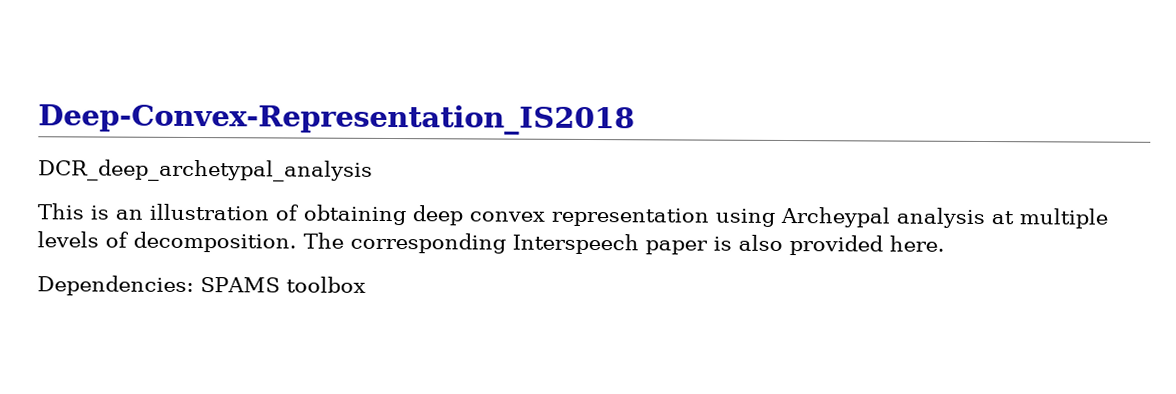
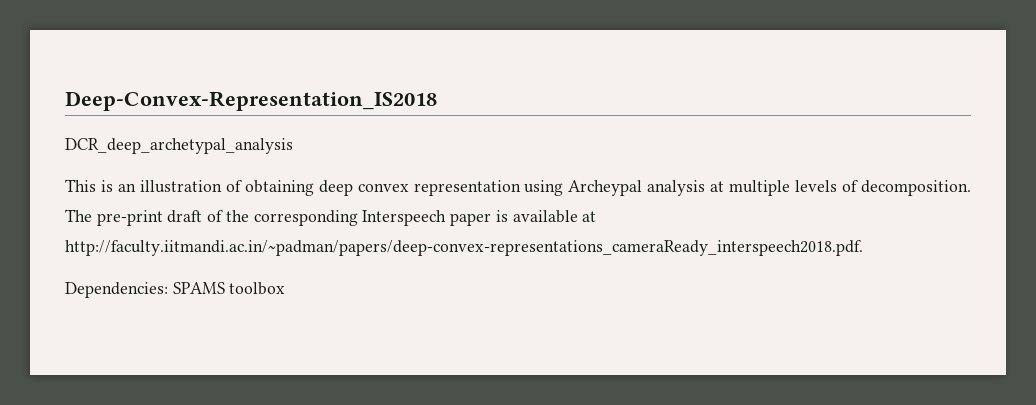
(344, 240) none -> [96,210,249,226] pre-print draft of the
[738,234,945,256] also provided here. -> [512,210,597,223] [65,240,863,256] available at http://faculty.iitmandi.ac.in/~padman/papers/deep-convex-representations_cameraReady_interspeech2018.pdf.

